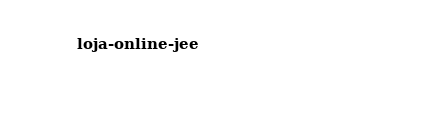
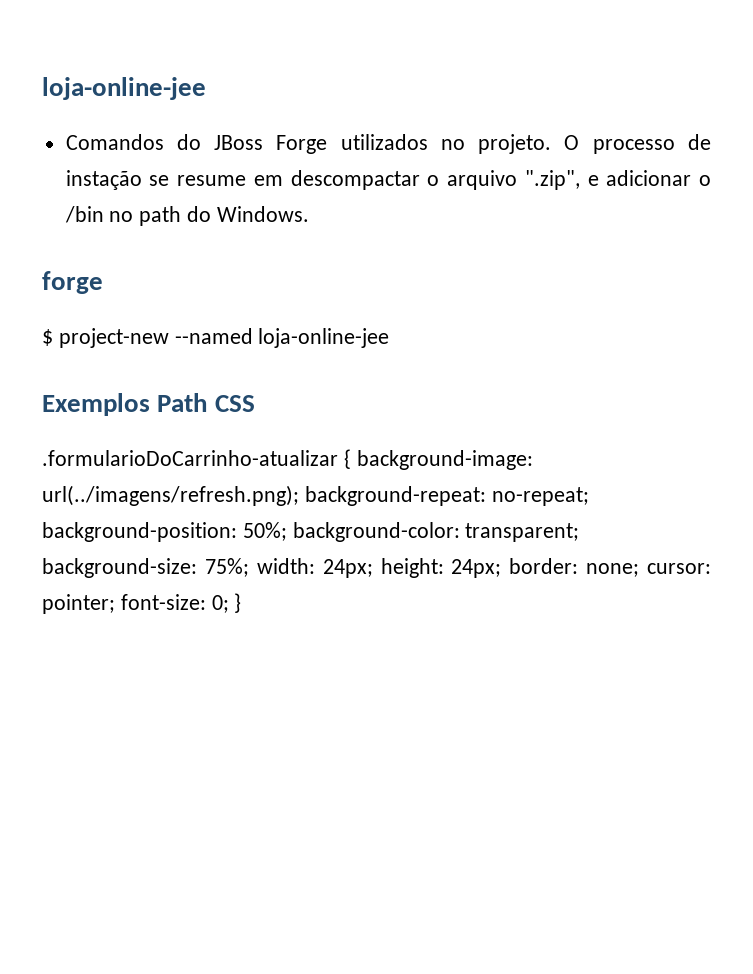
[77,38,199,52] loja-online-jee -> [42,77,206,100] [65,134,711,154] [65,170,712,190] [64,206,309,226] [42,271,103,294] [42,328,390,348] [42,393,255,416] [42,449,533,470] [42,485,589,506] [42,522,580,542] [42,558,711,578] [42,593,242,614] loja-online-jee // Comandos do JBoss Forge utilizados no projeto. O processo de instação se resume em descompactar o arquivo ".zip", e adicionar o /bin no path do Windows. // forge // $ project-new --named loja-online-jee // Exemplos Path CSS // .formularioDoCarrinho-atualizar { background-image: url(../imagens/refresh.png); background-repeat: no-repeat; background-position: 50%; background-color: transparent; background-size: 75%; width: 24px; height: 24px; border: none; cursor: pointer; font-size: 0; }

